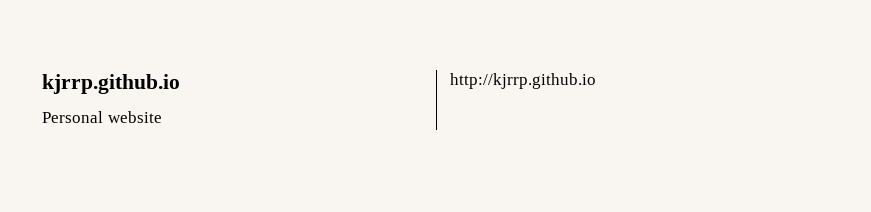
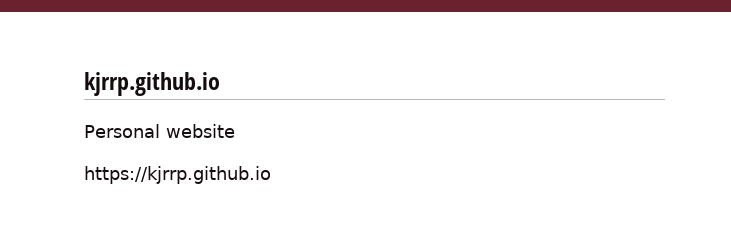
[450,73,596,89] http://kjrrp.github.io -> [84,166,271,184] https://kjrrp.github.io

